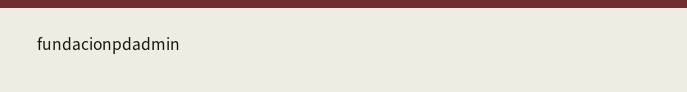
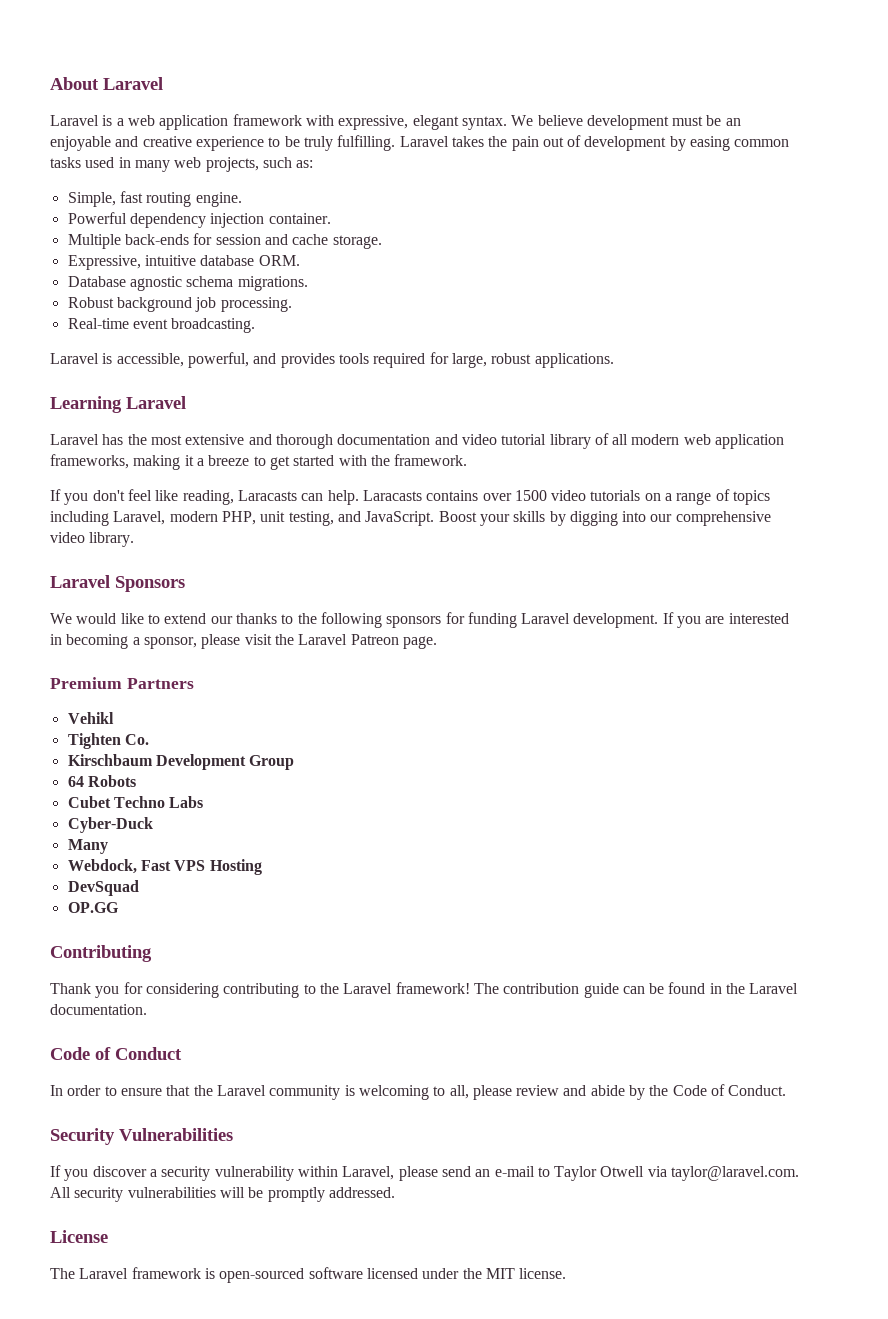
[37,37,180,54] fundacionpdadmin -> [50,77,163,90] [50,114,741,130] [50,135,790,151] [50,157,314,172] [67,191,242,207] [67,212,331,228] [67,233,382,249] [67,255,300,270] [67,276,308,291] [67,297,292,312] [67,318,256,333] [50,352,614,368] [50,396,186,413] [50,433,785,449] [50,454,468,470] [50,489,771,505] [50,511,771,526] [50,532,135,547] [50,575,185,592] [50,612,789,628] [50,634,437,649] [50,677,194,689] [67,712,114,724] [67,733,149,749] [67,754,295,770] [67,775,136,787] [67,796,204,808] [67,817,153,833] [67,839,108,854] [67,859,262,875] [67,880,139,896] [67,902,119,913] [50,945,152,962] [50,982,799,998] [50,1004,147,1015] [50,1047,182,1060] [50,1084,787,1100] [50,1128,233,1145] [50,1165,800,1181] [50,1187,395,1202] [50,1230,108,1243] [50,1267,567,1283] About Laravel // Laravel is a web application framework with expressive, elegant syntax. We believe development must be an enjoyable and creative experience to be truly fulfilling. Laravel takes the pain out of development by easing common tasks used in many web projects, such as: // Simple, fast routing engine. // Powerful dependency injection container. // Multiple back-ends for session and cache storage. // Expressive, intuitive database ORM. // Database agnostic schema migrations. // Robust background job processing. // Real-time event broadcasting. // Laravel is accessible, powerful, and provides tools required for large, robust applications. // Learning Laravel // Laravel has the most extensive and thorough documentation and video tutorial library of all modern web application frameworks, making it a breeze to get started with the framework. // If you don't feel like reading, Laracasts can help. Laracasts contains over 1500 video tutorials on a range of topics including Laravel, modern PHP, unit testing, and JavaScript. Boost your skills by digging into our comprehensive video library. // Laravel Sponsors // We would like to extend our thanks to the following sponsors for funding Laravel development. If you are interested in becoming a sponsor, please visit the Laravel Patreon page. // Premium Partners // Vehikl // Tighten Co. // Kirschbaum Development Group // 64 Robots // Cubet Techno Labs // Cyber-Duck // Many // Webdock, Fast VPS Hosting // DevSquad // OP.GG // Contributing // Thank you for considering contributing to the Laravel framework! The contribution guide can be found in the Laravel documentation. // Code of Conduct // In order to ensure that the Laravel community is welcoming to all, please review and abide by the Code of Conduct. // Security Vulnerabilities // If you discover a security vulnerability within Laravel, please send an e-mail to Taylor Otwell via taylor@laravel.com. All security vulnerabilities will be promptly addressed. // License // The Laravel framework is open-sourced software licensed under the MIT license.

